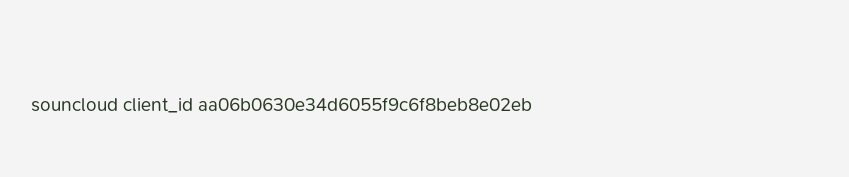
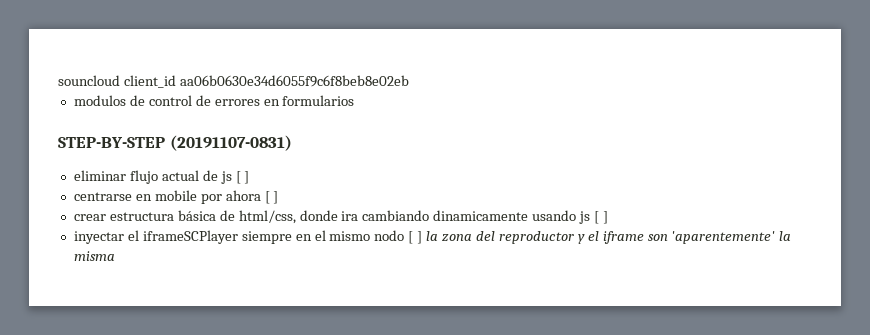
(533, 104) none -> [73,95,355,106] [58,135,292,151] [73,170,250,184] [73,190,279,204] [73,210,608,224] [73,230,792,244] [73,251,115,261] // modulos de control de errores en formularios // STEP-BY-STEP (20191107-0831) // eliminar flujo actual de js [ ] // centrarse en mobile por ahora [ ] // crear estructura básica de html/css, donde ira cambiando dinamicamente usando js [ ] // inyectar el iframeSCPlayer siempre en el mismo nodo [ ] la zona del reproductor y el iframe son 'aparentemente' la misma

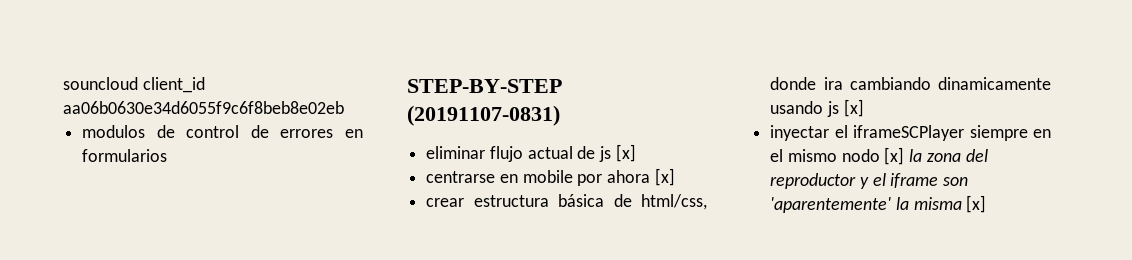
[235,171,250,184] [ ] -> [615,144,636,162] [x]
[264,191,279,204] [ ] -> [654,168,675,186] [x]
[594,211,608,224] [ ] -> [843,99,864,117] [x]
[408,231,423,244] [ ] -> [884,147,905,165] [x]
(115, 256) none -> [966,195,987,213] [x]

